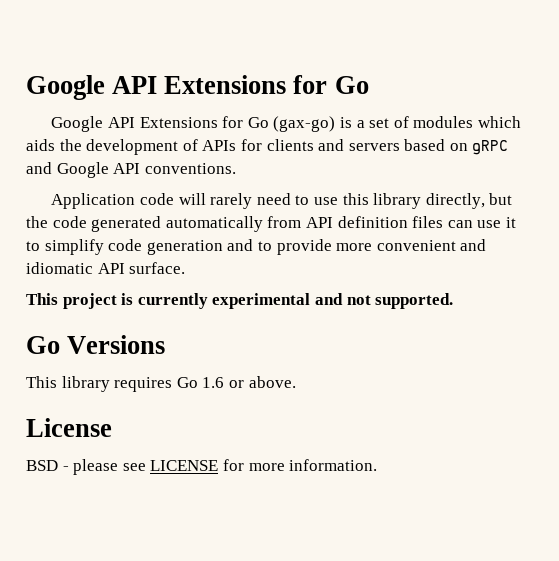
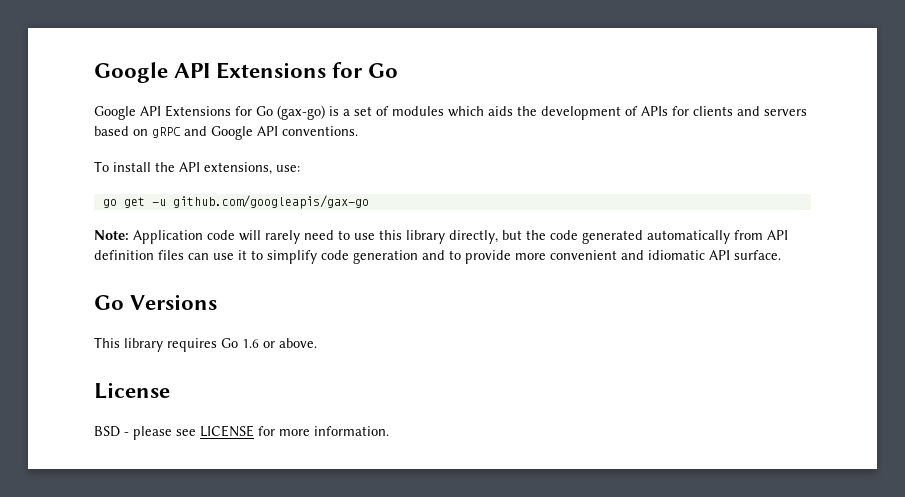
(236, 168) none -> [94,161,300,175] [102,195,369,209] [94,230,129,240] To install the API extensions, use: // go get -u github.com/googleapis/gax-go // Note:
[26,293,454,309] // This project is currently experimental and not supported. -> (781, 255) none

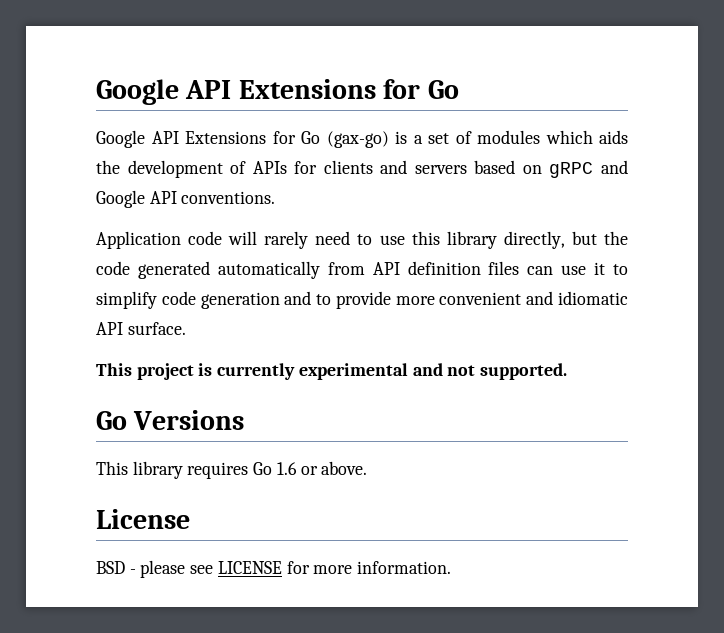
[94,161,300,175] [102,195,369,209] [94,230,129,240] To install the API extensions, use: // go get -u github.com/googleapis/gax-go // Note: -> (276, 197) none
(781, 255) none -> [96,363,568,380] // This project is currently experimental and not supported.

